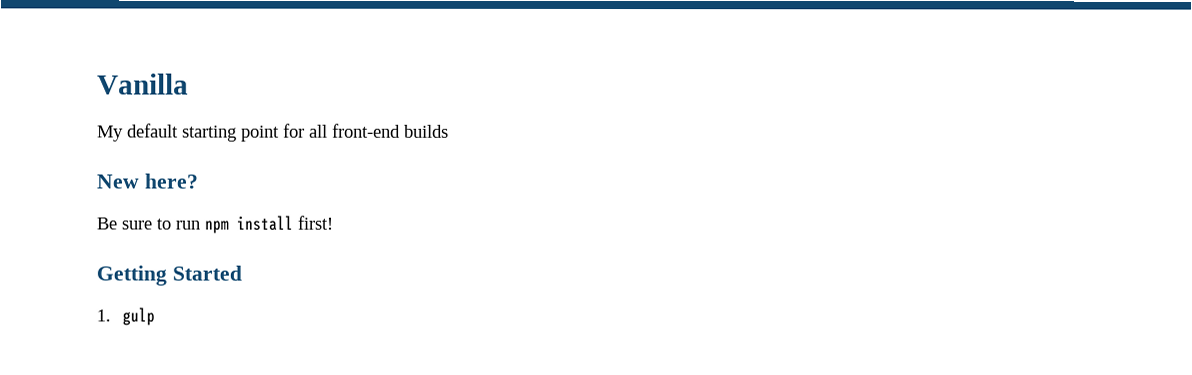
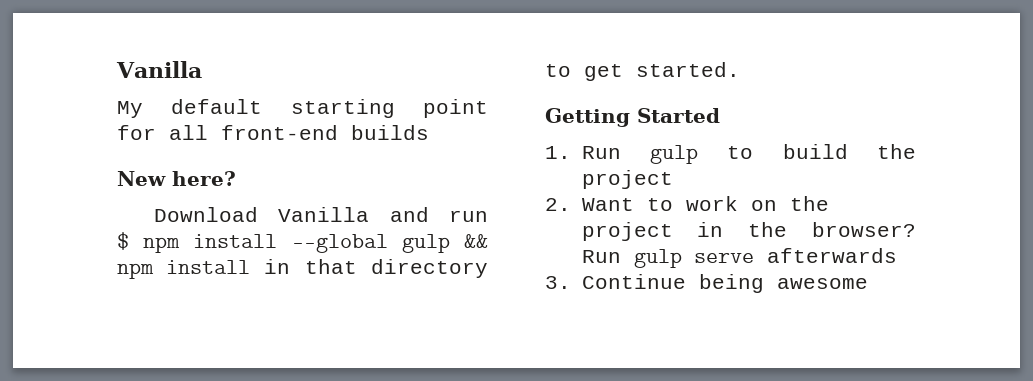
[96,215,333,234] [96,265,242,286] [96,307,155,326] Be sure to run npm install first! // Getting Started // 1. gulp -> [154,207,488,222] [117,232,488,253] [117,259,488,279] [545,62,740,81] [545,108,720,127] [545,144,916,164] [581,170,673,189] [545,196,829,211] [581,222,916,241] [581,248,897,268] [545,274,868,293] Download Vanilla and run $ npm install --global gulp && npm install in that directory to get started. // Getting Started // 1. Run gulp to build the project // 2. Want to work on the project in the browser? Run gulp serve afterwards // 3. Continue being awesome

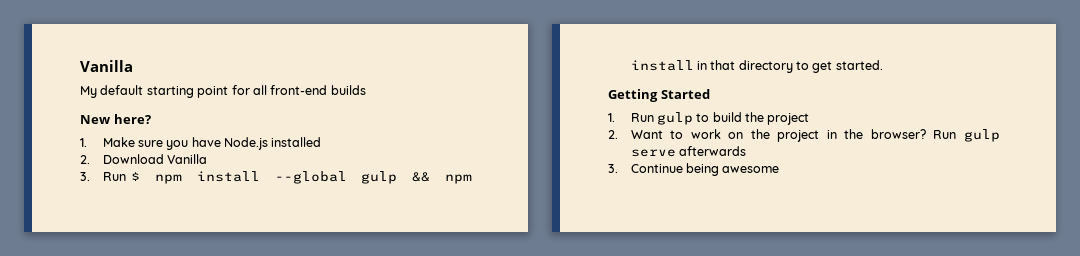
(236, 178) none -> [80,137,322,150] [80,155,90,164] 1. Make sure you have Node.js installed // 2.
[389,207,488,222] and run -> [80,172,126,181] // 3. Run

